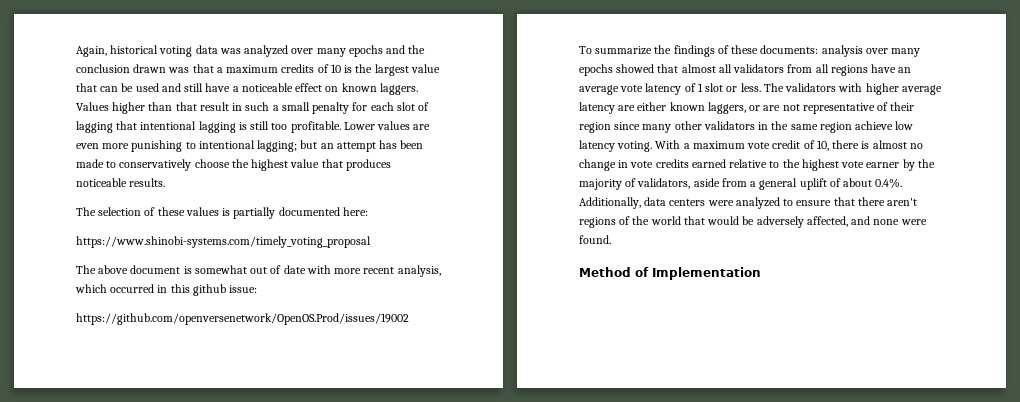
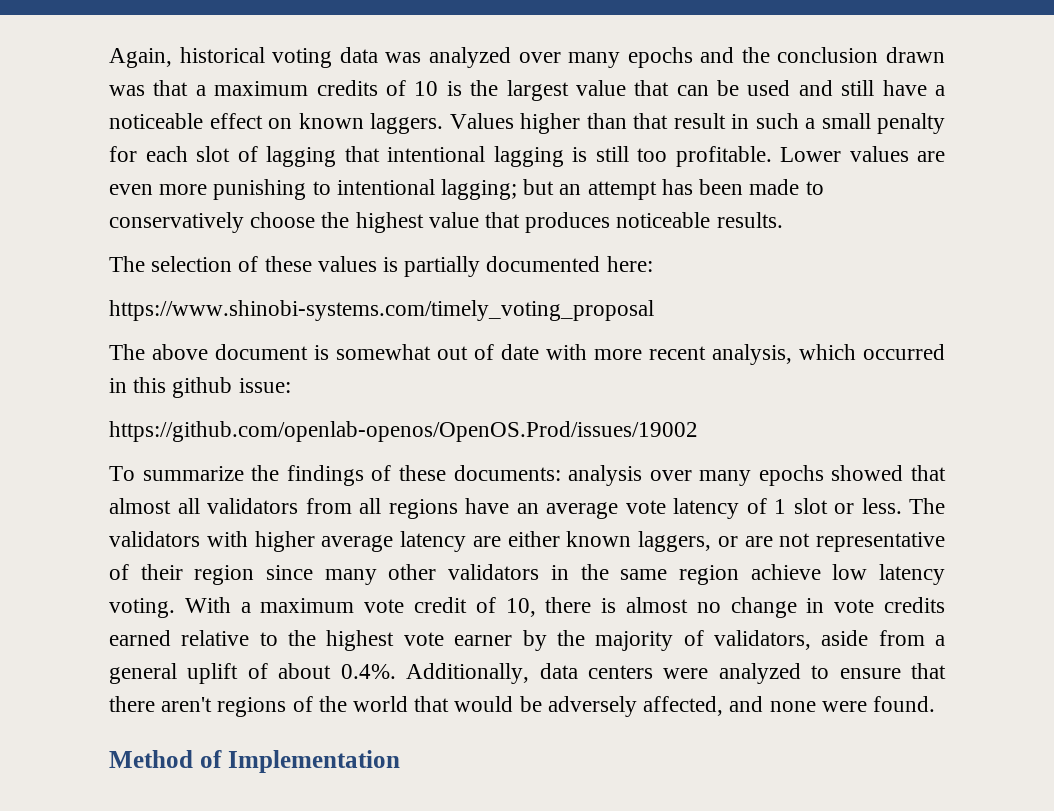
[76,313,409,325] https://github.com/openversenetwork/OpenOS.Prod/issues/19002 -> [109,421,698,442] https://github.com/openlab-openos/OpenOS.Prod/issues/19002

